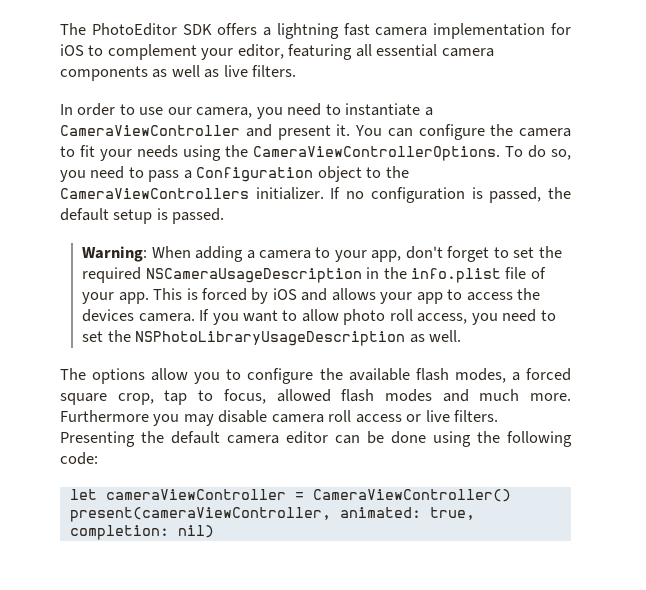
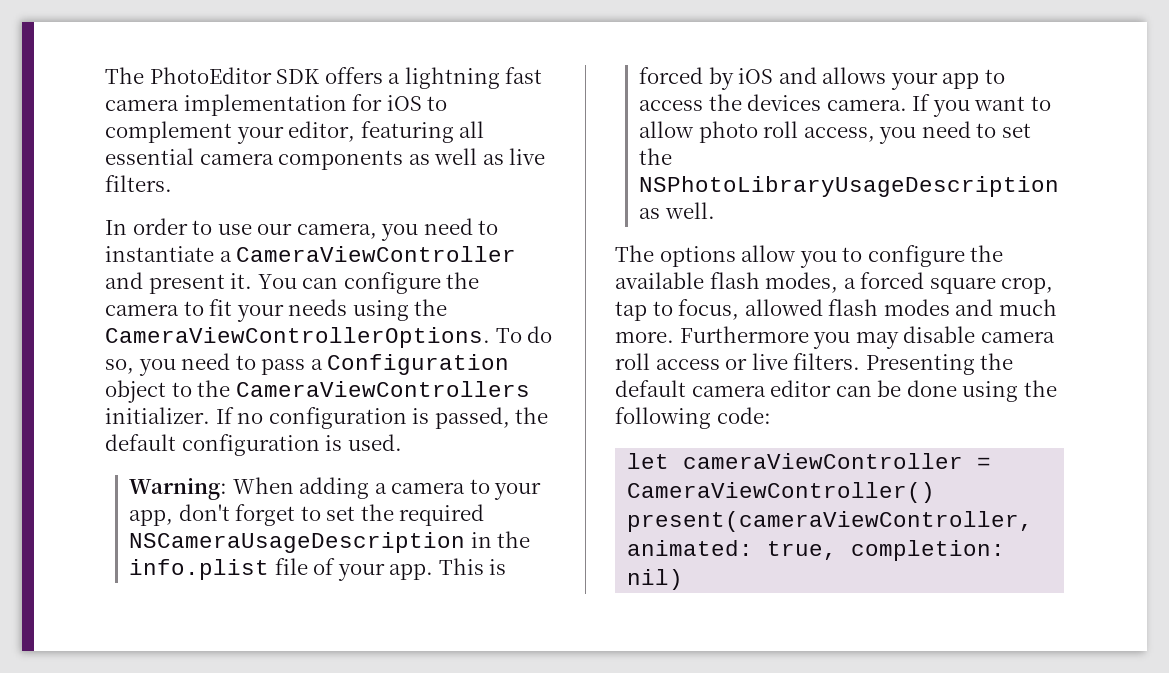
[113,208,225,224] setup is passed. -> [181,434,402,456] configuration is used.

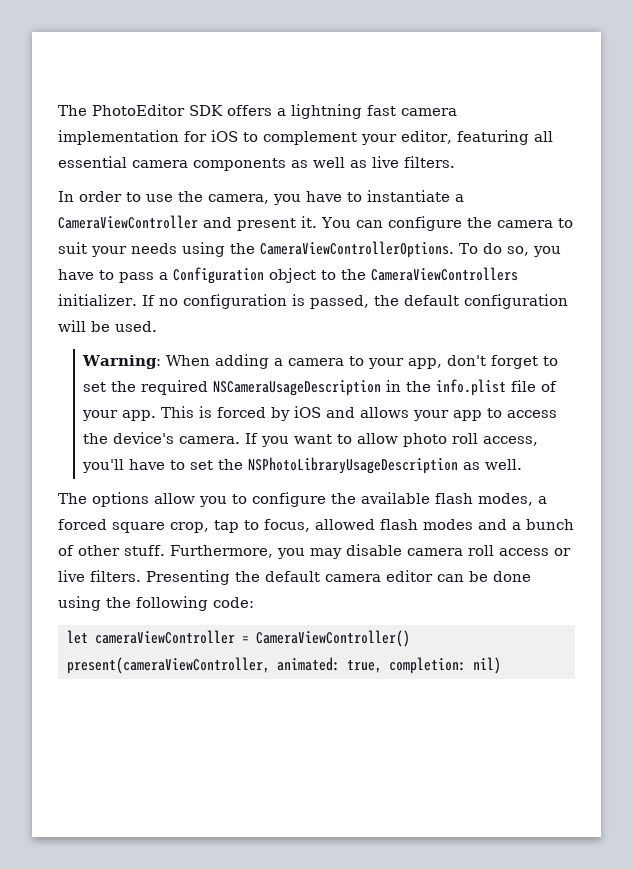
[257,223,293,235] our -> [178,191,203,202] the
[423,218,473,235] need -> [306,191,342,202] have
[209,299,233,316] fit -> [58,242,87,254] suit
[181,353,231,370] need -> [58,269,94,280] have
[325,435,343,451] is -> [58,320,110,332] will be
[747,94,822,111] devices -> [113,432,175,444] device's
[879,121,971,144] you need -> [82,459,166,473] you'll have
[998,299,1057,316] [615,326,809,343] much more. Furthermore -> [512,519,574,530] [58,545,273,558] a bunch of other stuff. Furthermore,

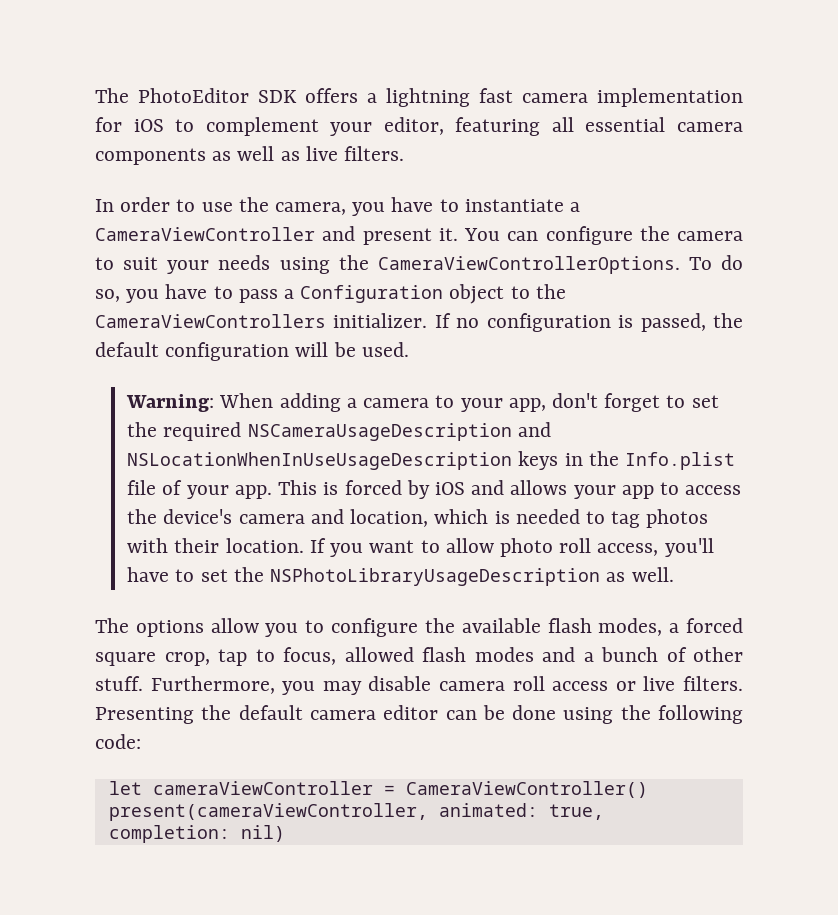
(382, 388) none -> [517,422,551,437] [127,451,559,470] and NSLocationWhenInUseUsageDescription keys
[436,379,507,396] info.plist -> [625,452,736,470] Info.plist
[179,436,241,444] camera. -> [238,509,709,528] [127,538,304,553] camera and location, which is needed to tag photos with their location.

